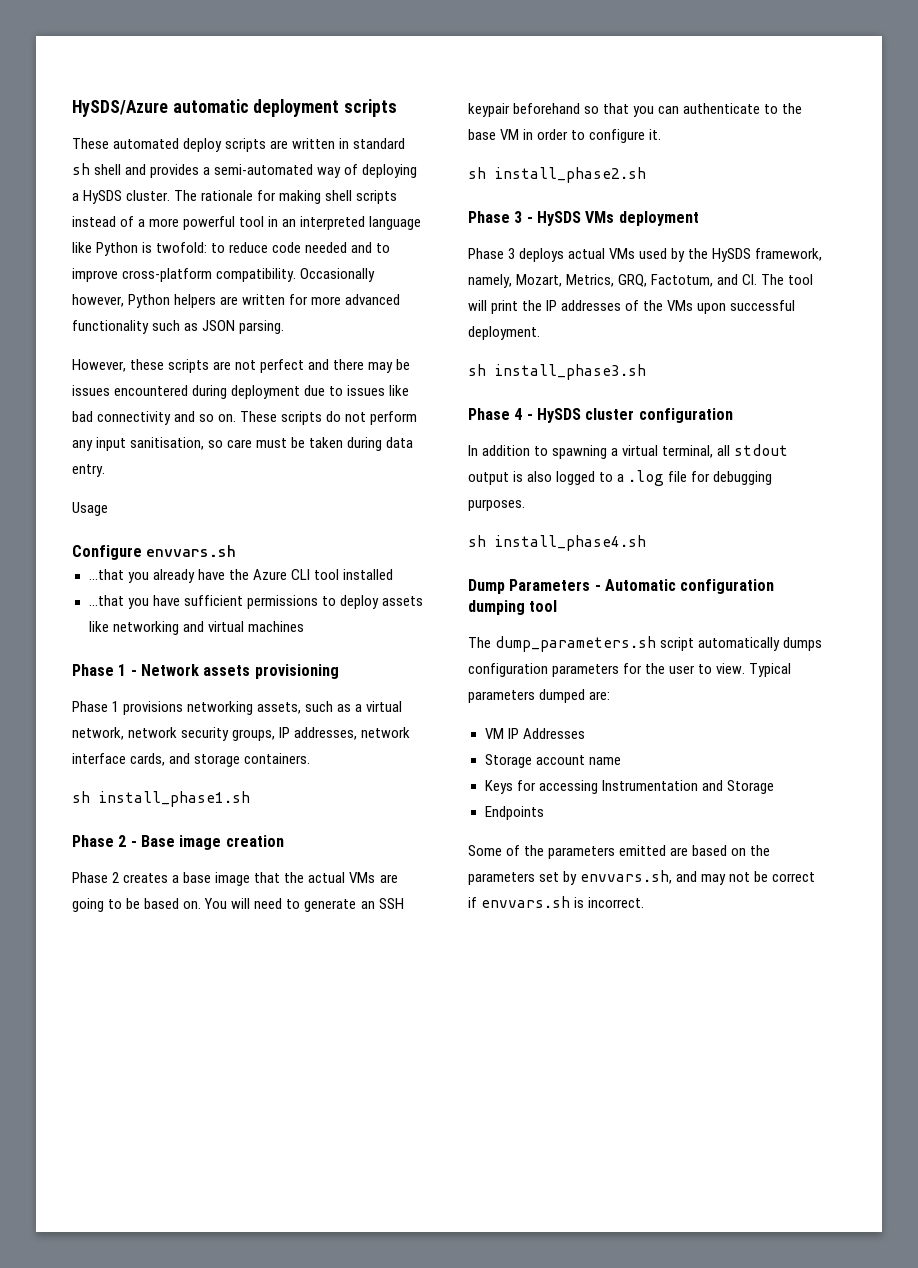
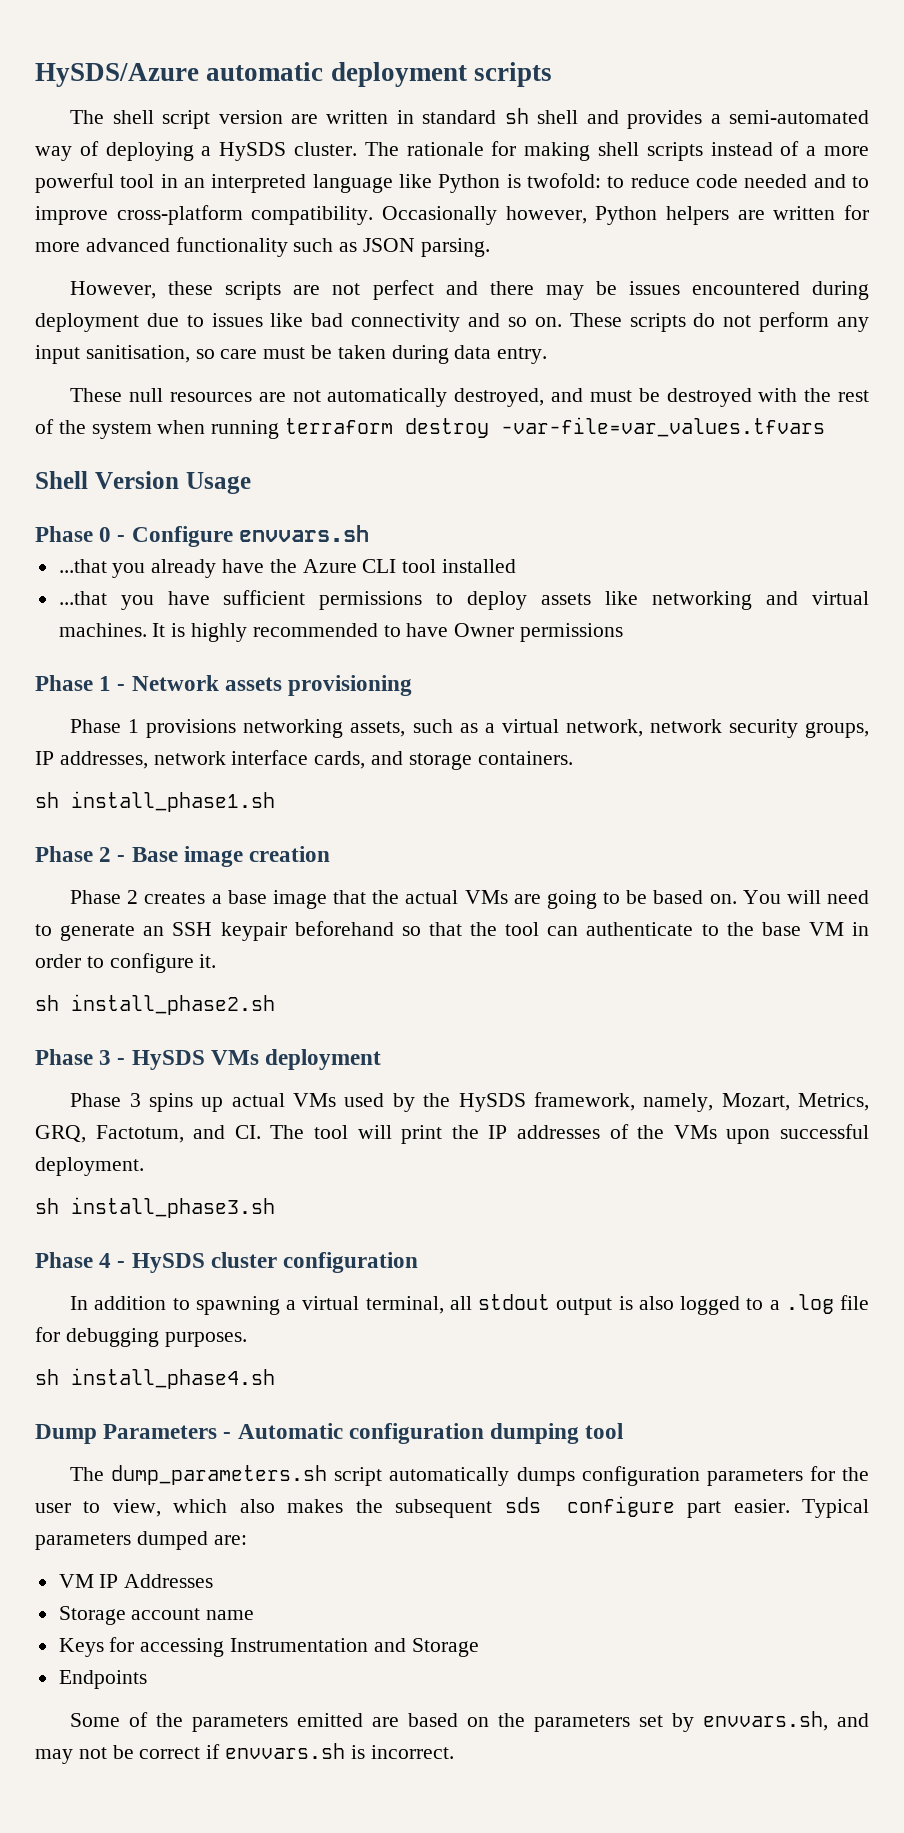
[72,138,267,152] These automated deploy scripts -> [70,110,283,129] The shell script version
[72,502,108,516] Usage // -> [70,388,869,407] [35,417,826,439] [35,471,251,494] [35,526,126,542] These null resources are not automatically destroyed, and must be destroyed with the rest of the system when running terraform destroy -var-file=var_values.tfvars // Shell Version Usage // Phase 0 -
[247,621,304,632] machines -> [58,623,624,642] machines. It is highly recommended to have Owner permissions
[633,106,655,117] you -> [470,922,540,936] the tool
[519,248,565,262] deploys -> [148,1093,224,1112] spins up
[716,663,746,674] view. -> [112,1496,790,1518] view, which also makes the subsequent sds configure part easier.

